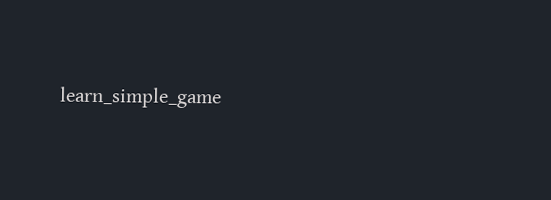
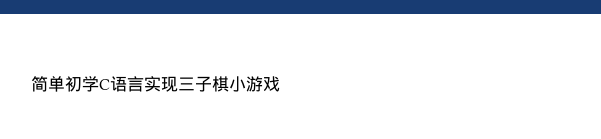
[59,86,222,109] learn_simple_game -> [31,76,280,92] 简单初学C语言实现三子棋小游戏

